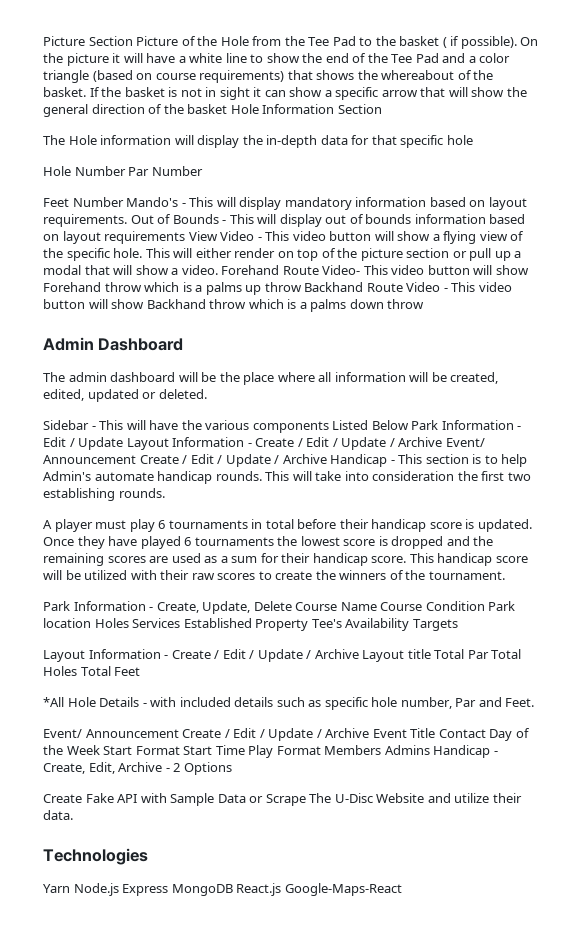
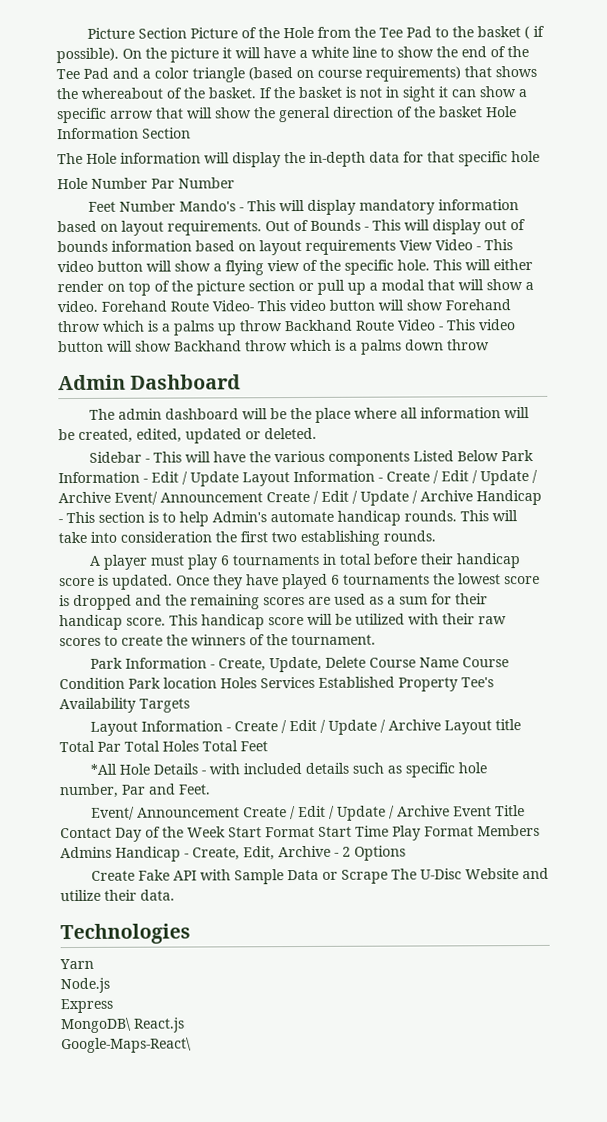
(70, 888) none -> (94, 964) //
(119, 889) none -> (110, 985) //
[171,884,233,896] MongoDB -> [60,1017,132,1034] // MongoDB\
[284,883,402,896] Google-Maps-React -> [61,1037,192,1054] // Google-Maps-React\

